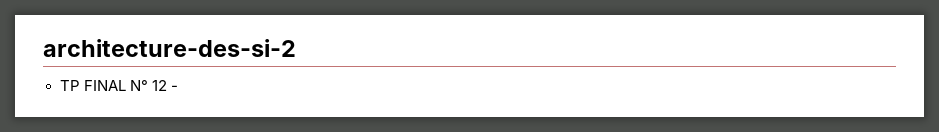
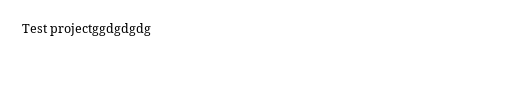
[43,39,296,57] [59,80,178,91] architecture-des-si-2 // TP FINAL N° 12 - -> [22,23,152,36] Test projectggdgdgdg

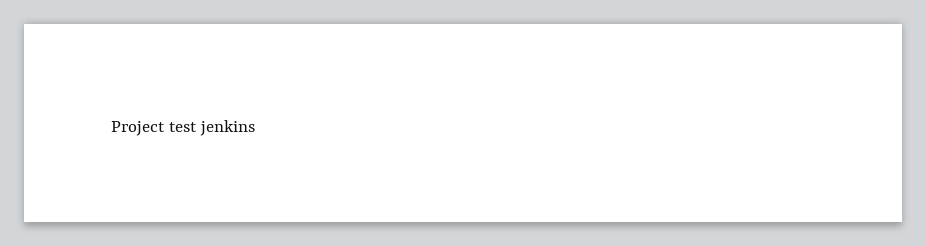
[22,23,152,36] Test projectggdgdgdg -> [111,120,255,136] Project test jenkins

